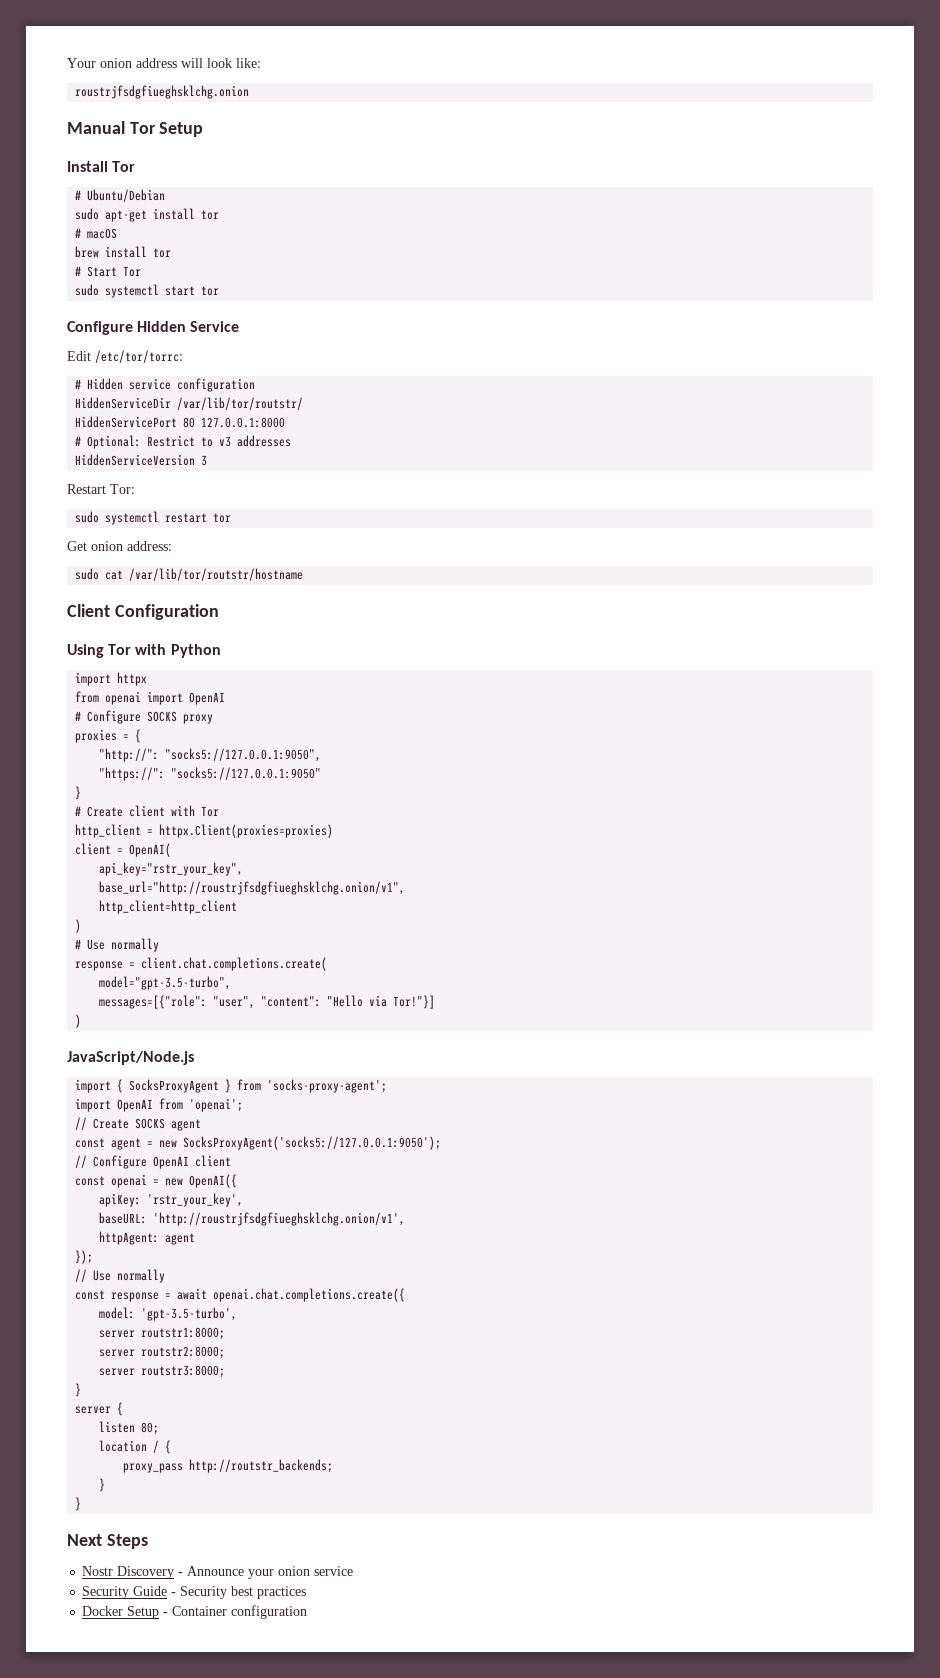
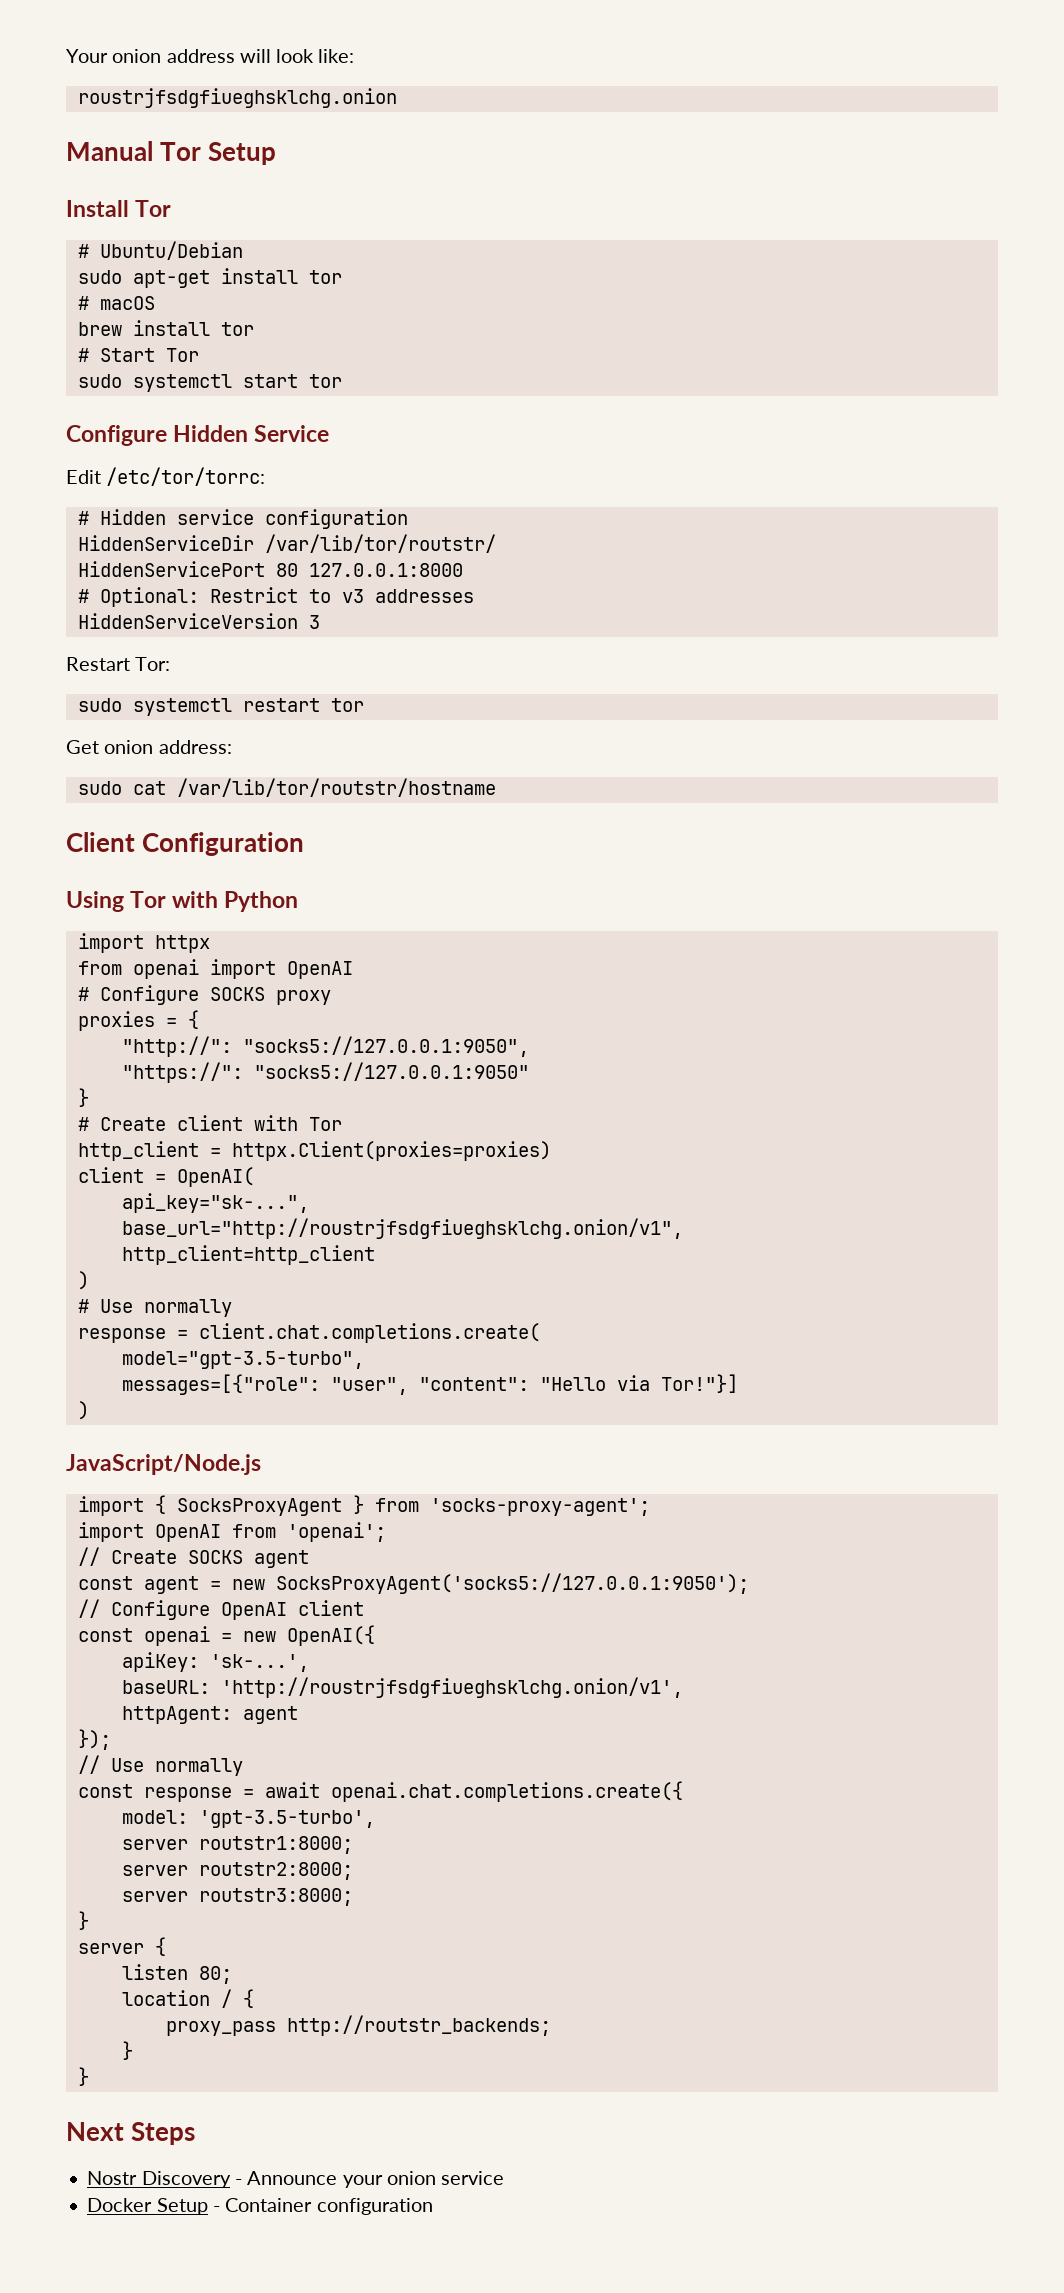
[99,862,244,876] api_key="rstr_your_key", -> [121,1193,309,1213] api_key="sk-...",
[147,1193,244,1207] 'rstr_your_key', -> [209,1654,309,1672] 'sk-...',
[82,1586,307,1599] // Security Guide - Security best practices -> (505, 2178) none

